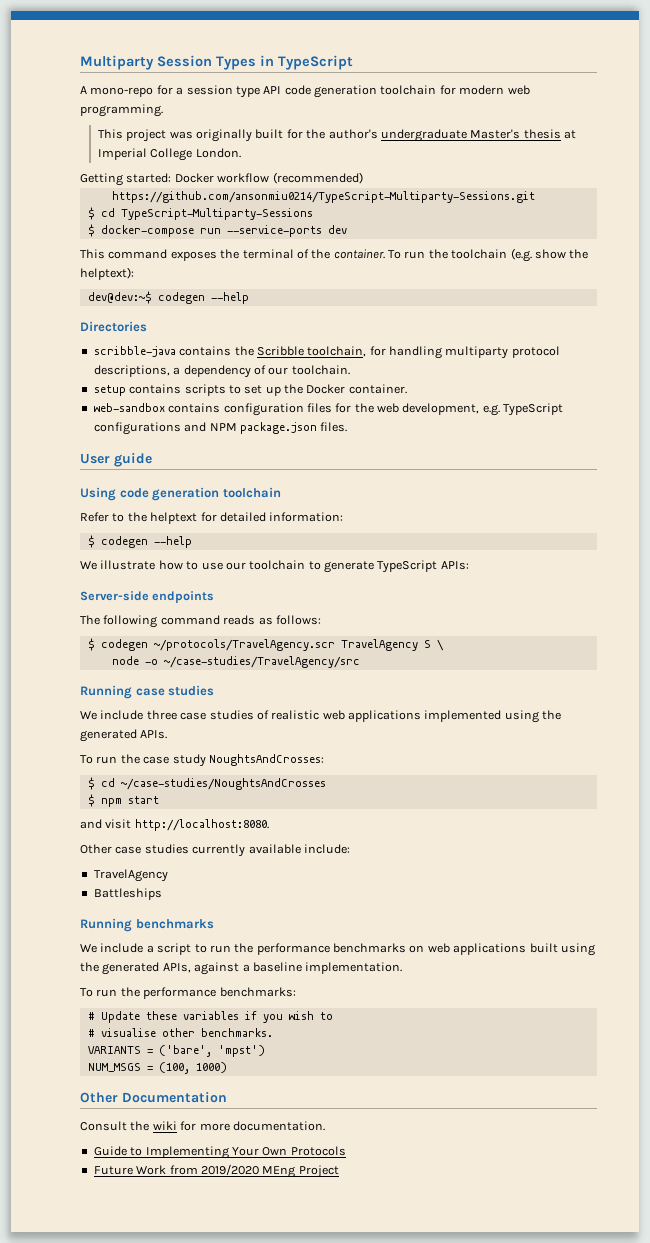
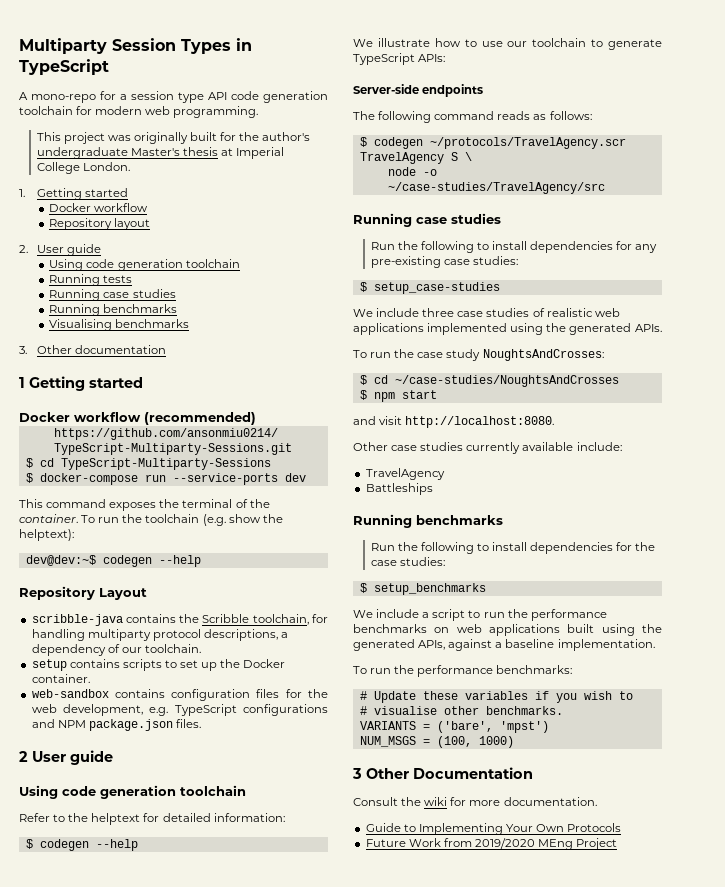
[80,173,172,186] Getting started: -> [19,188,128,200] [49,203,149,212] [49,218,151,230] [19,244,101,256] [49,259,240,271] [49,274,133,286] [49,289,176,301] [49,304,178,316] [49,319,190,331] [19,345,166,354] [19,376,143,391] 1. Getting started // Docker workflow // Repository layout // 2. User guide // Using code generation toolchain // Running tests // Running case studies // Running benchmarks // Visualising benchmarks // 3. Other documentation // 1 Getting started //
[80,321,147,332] Directories -> [19,586,147,600] Repository Layout
(348, 427) none -> [19,751,28,762] 2
(215, 690) none -> [370,241,658,253] [370,256,518,268] [359,282,500,294] // Run the following to install dependencies for any pre-existing case studies: // $ setup_case-studies
(214, 924) none -> [370,542,656,554] [370,557,445,566] [359,583,486,595] // Run the following to install dependencies for the case studies: // $ setup_benchmarks
(227, 1067) none -> [352,768,362,779] 3

